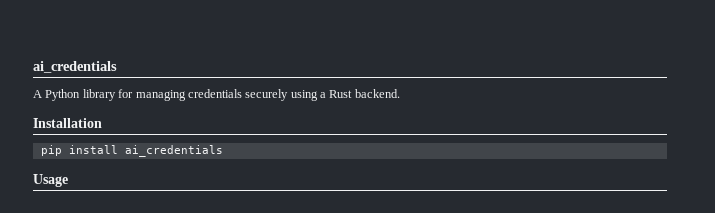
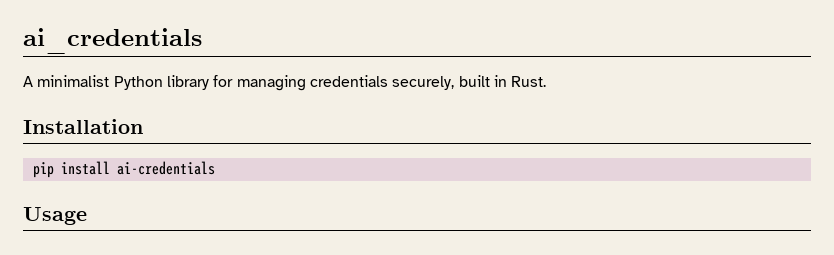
(42, 94) none -> [37,75,110,87] minimalist
[245,89,400,101] securely using a Rust backend. -> [392,75,547,90] securely, built in Rust.
[124,145,223,157] ai_credentials -> [116,161,215,175] ai-credentials

